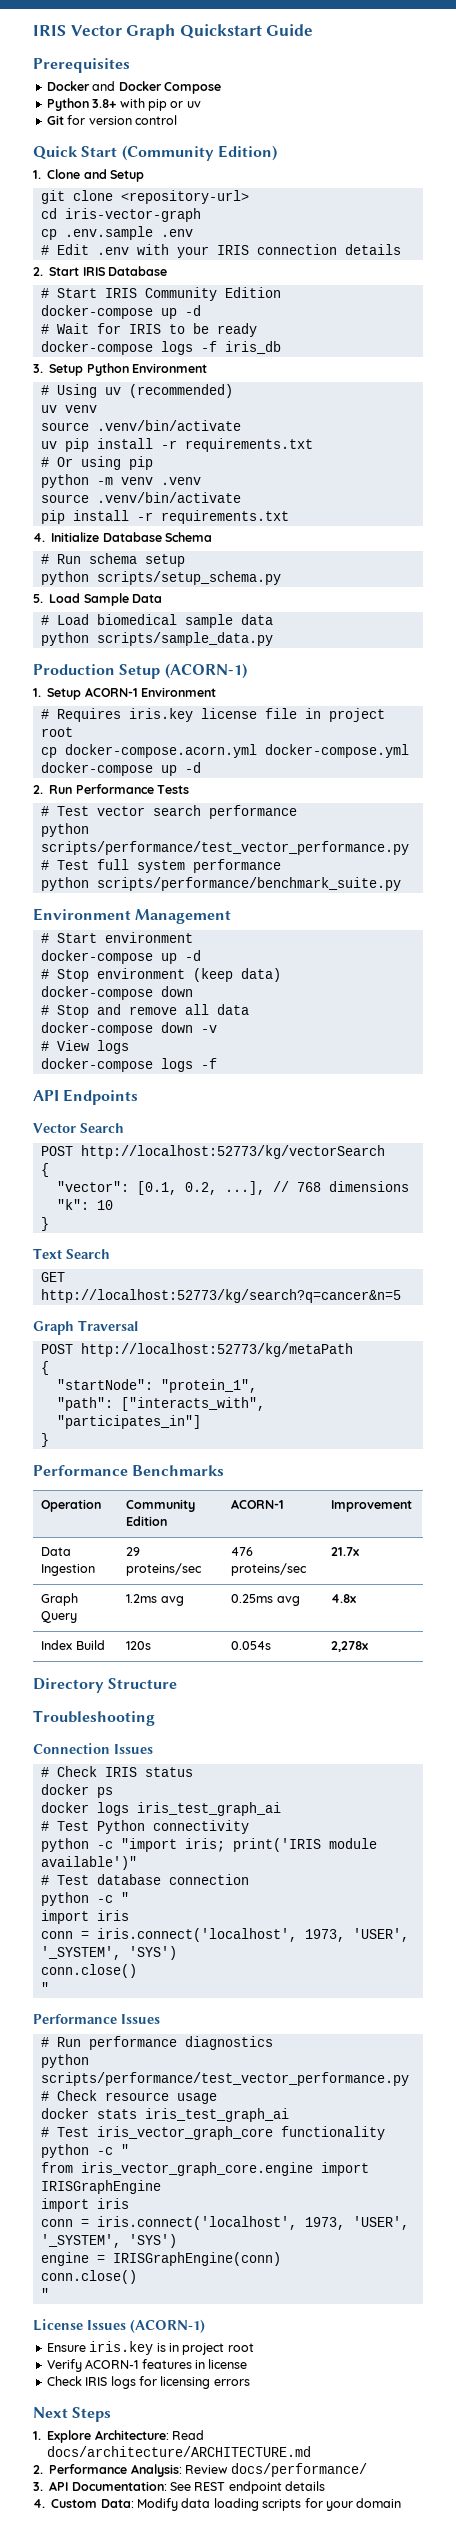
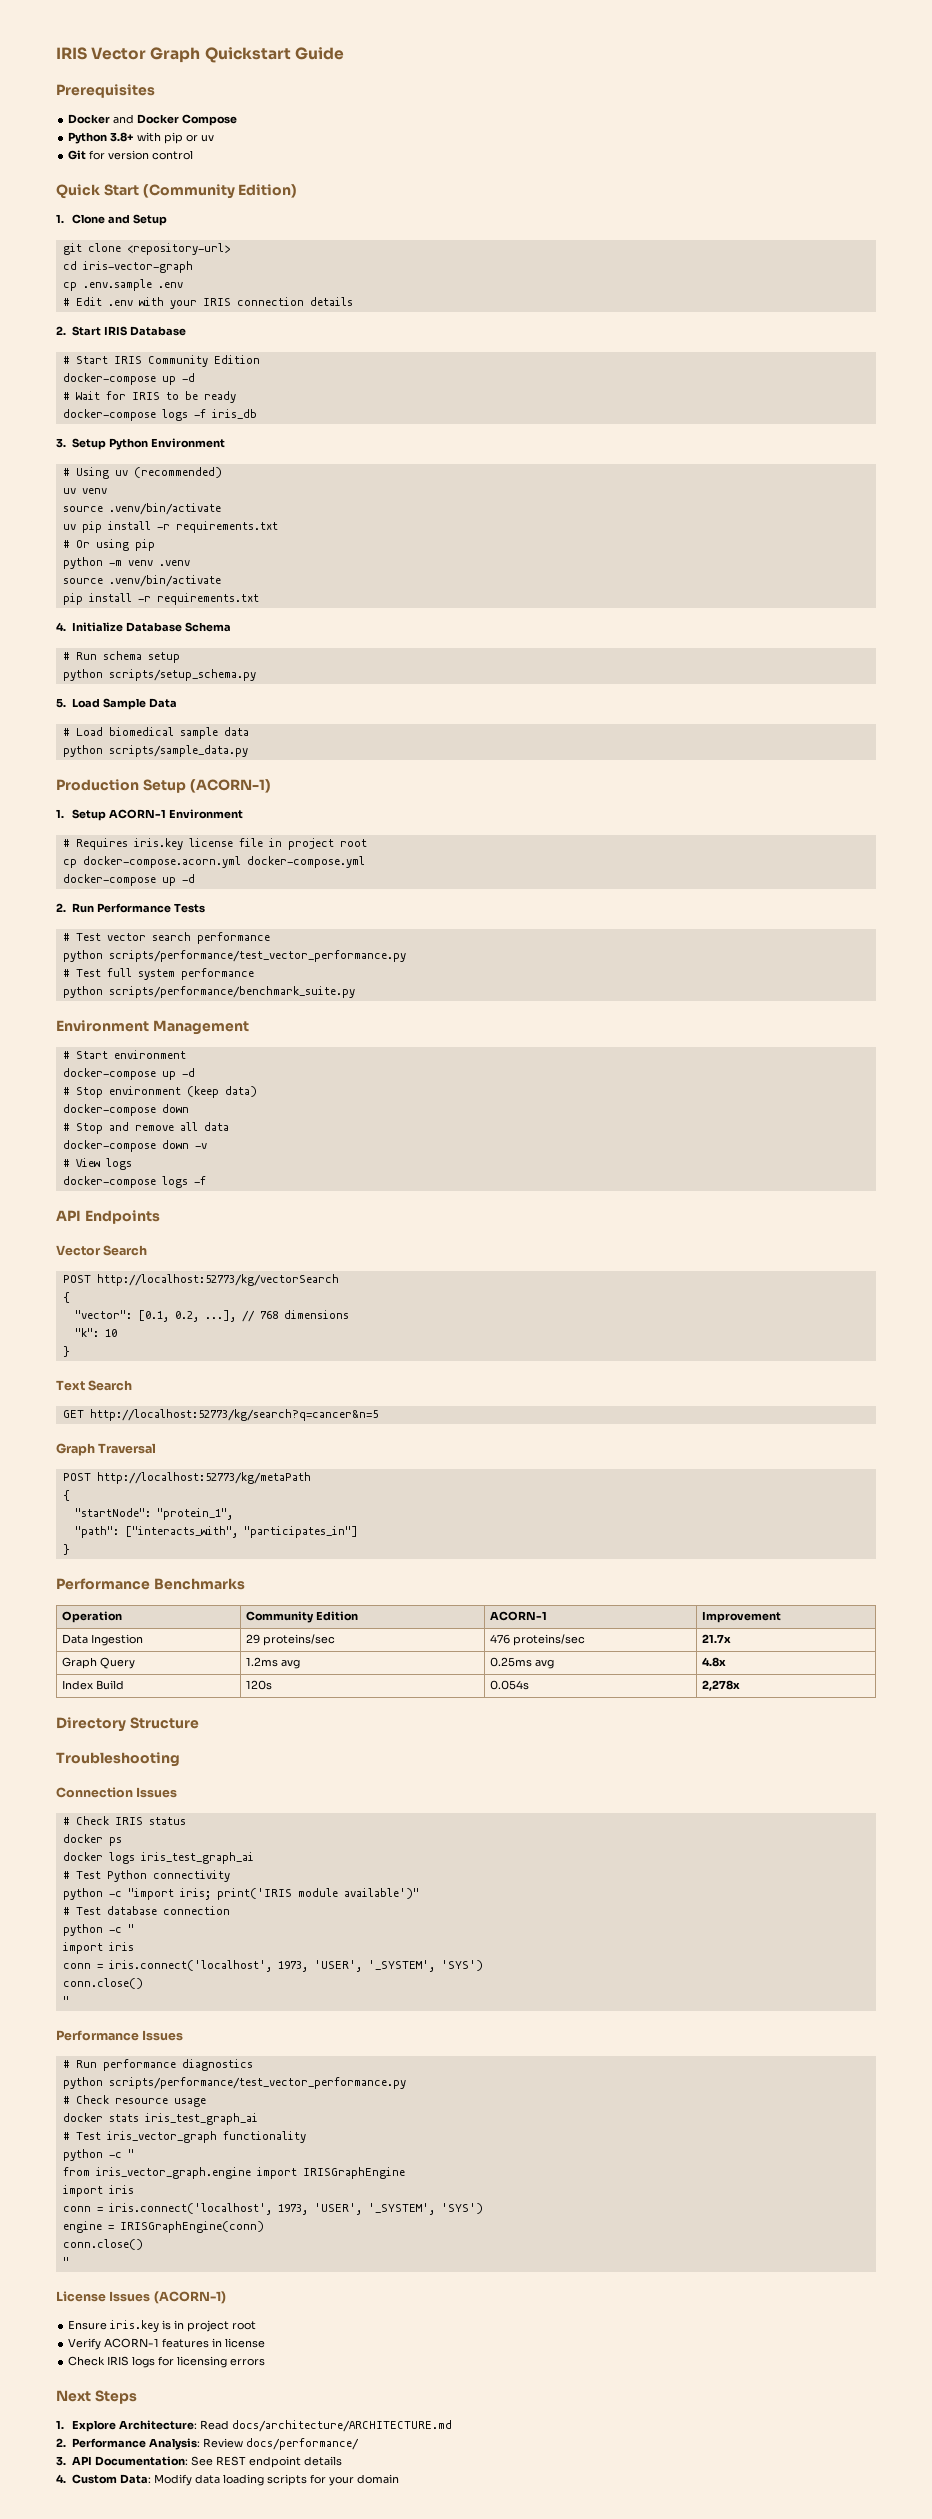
[96,2126,273,2140] iris_vector_graph_core -> [106,2131,217,2143] iris_vector_graph
[80,2162,313,2176] iris_vector_graph_core.engine -> [95,2167,251,2179] iris_vector_graph.engine

